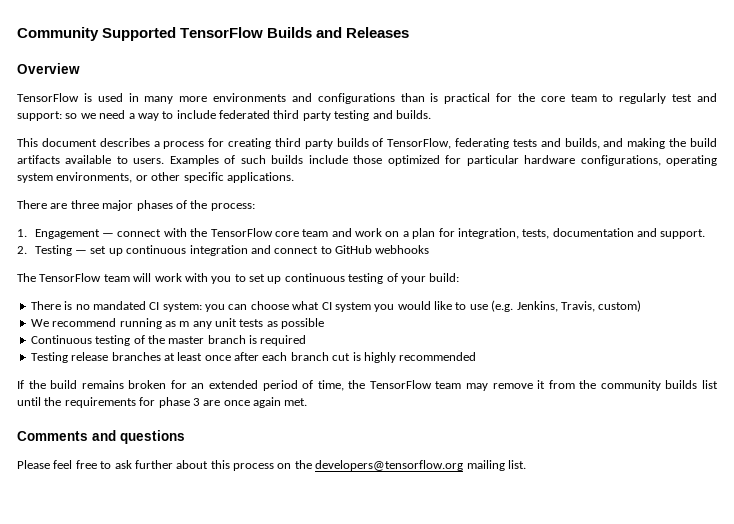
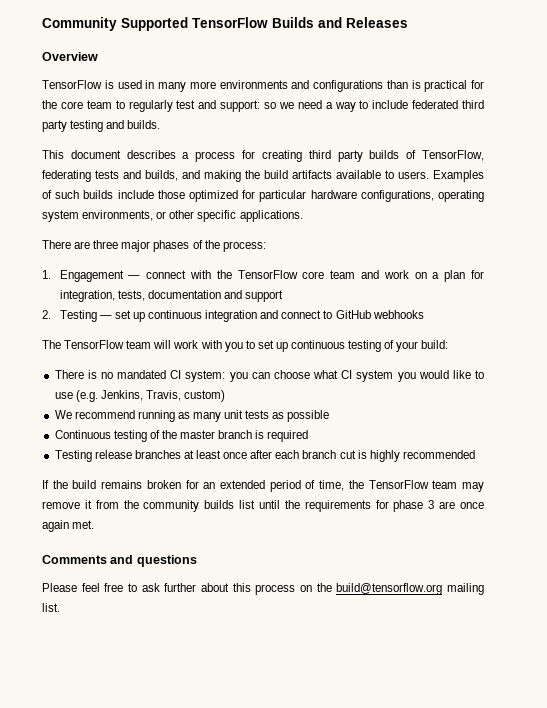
[660,229,706,239] support. -> [244,290,283,302] support
[179,321,212,329] m any -> [193,412,222,422] many
[315,460,464,471] developers@tensorflow.org -> [336,583,443,595] build@tensorflow.org

